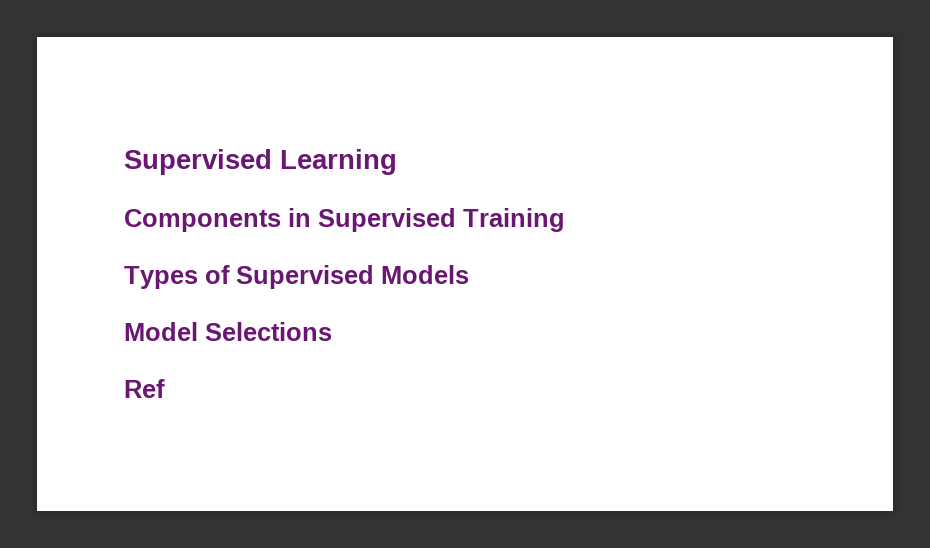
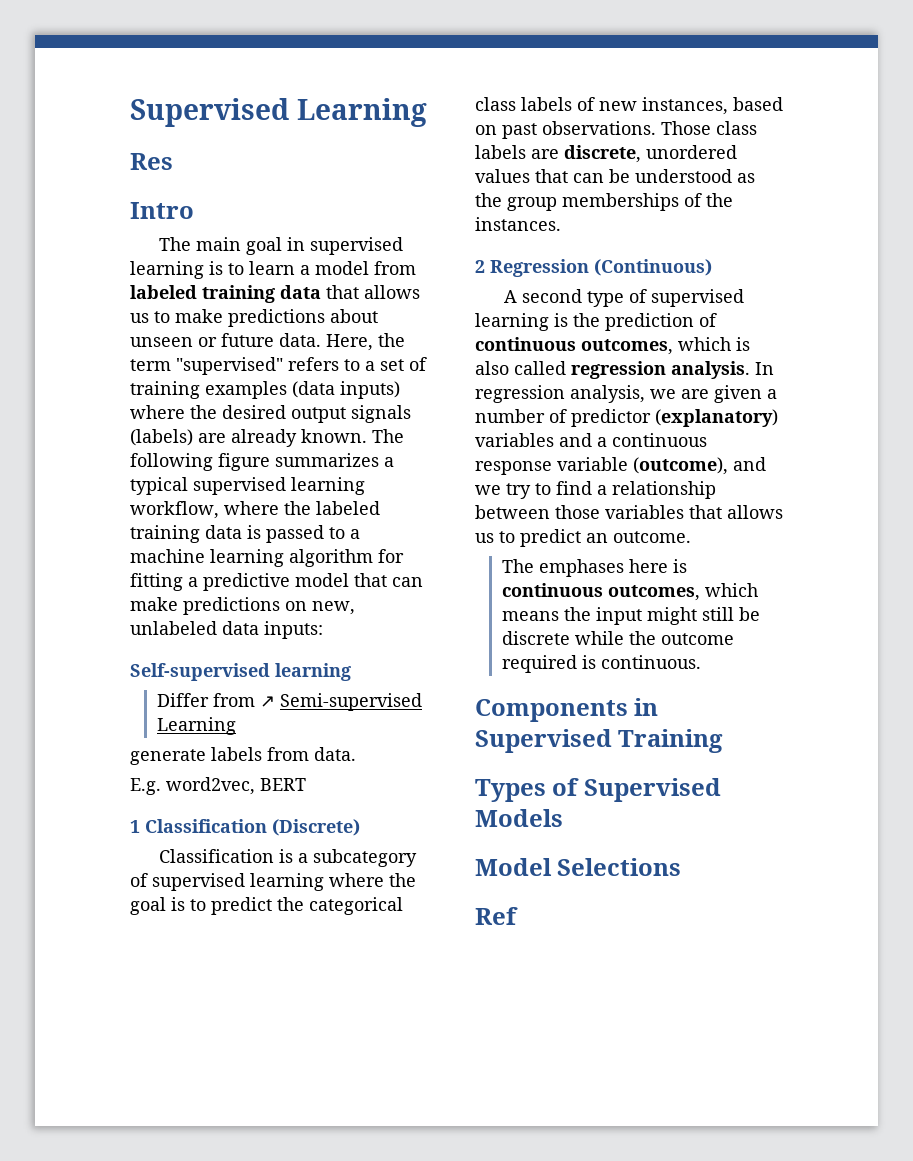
(397, 162) none -> [130,153,173,170] [130,202,194,219] [159,237,404,255] [130,261,416,279] [130,285,420,303] [130,309,378,327] [130,333,405,351] [130,357,427,375] [130,381,400,399] [130,405,411,423] [130,429,404,447] [130,453,394,471] [130,477,365,495] [130,501,380,519] [130,525,360,543] [130,549,404,567] [130,573,423,591] [130,597,355,615] [130,621,323,639] [130,663,351,681] [156,693,422,711] [156,717,236,735] [130,747,356,765] [130,777,306,795] [130,819,360,836] [159,849,418,867] [130,873,416,891] [130,897,403,915] [475,97,783,115] [475,121,757,139] [475,145,737,163] [475,169,755,183] [475,193,733,211] [475,217,561,231] [475,259,712,277] [504,289,745,307] [475,313,717,331] [475,337,750,355] [475,361,774,379] [475,385,777,403] [475,409,778,427] [475,433,707,447] [475,457,766,475] [475,481,716,499] [475,505,783,519] [475,529,691,547] [501,559,687,577] [501,583,758,601] [501,607,760,625] [501,631,734,645] [501,655,701,673] // Res // Intro // The main goal in supervised learning is to learn a model from labeled training data that allows us to make predictions about unseen or future data. Here, the term "supervised" refers to a set of training examples (data inputs) where the desired output signals (labels) are already known. The following figure summarizes a typical supervised learning workflow, where the labeled training data is passed to a machine learning algorithm for fitting a predictive model that can make predictions on new, unlabeled data inputs: // Self-supervised learning // Differ from ↗ Semi-supervised Learning // generate labels from data. // E.g. word2vec, BERT // 1 Classification (Discrete) // Classification is a subcategory of supervised learning where the goal is to predict the categorical class labels of new instances, based on past observations. Those class labels are discrete, unordered values that can be understood as the group memberships of the instances. // 2 Regression (Continuous) // A second type of supervised learning is the prediction of continuous outcomes, which is also called regression analysis. In regression analysis, we are given a number of predictor (explanatory) variables and a continuous response variable (outcome), and we try to find a relationship between those variables that allows us to predict an outcome. // The emphases here is continuous outcomes, which means the input might still be discrete while the outcome required is continuous.

